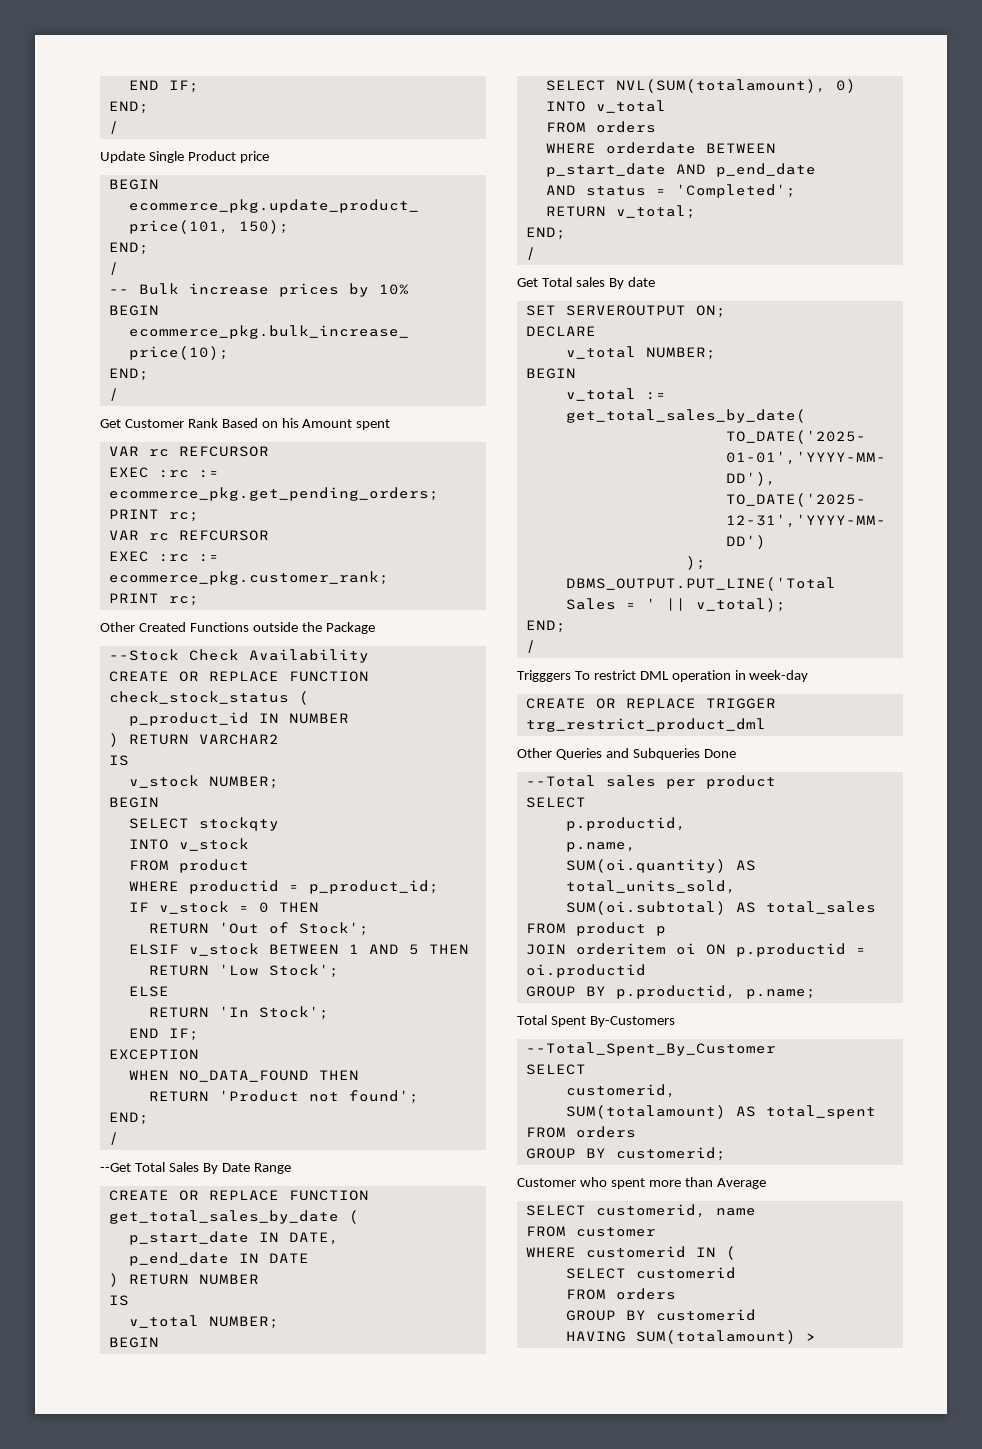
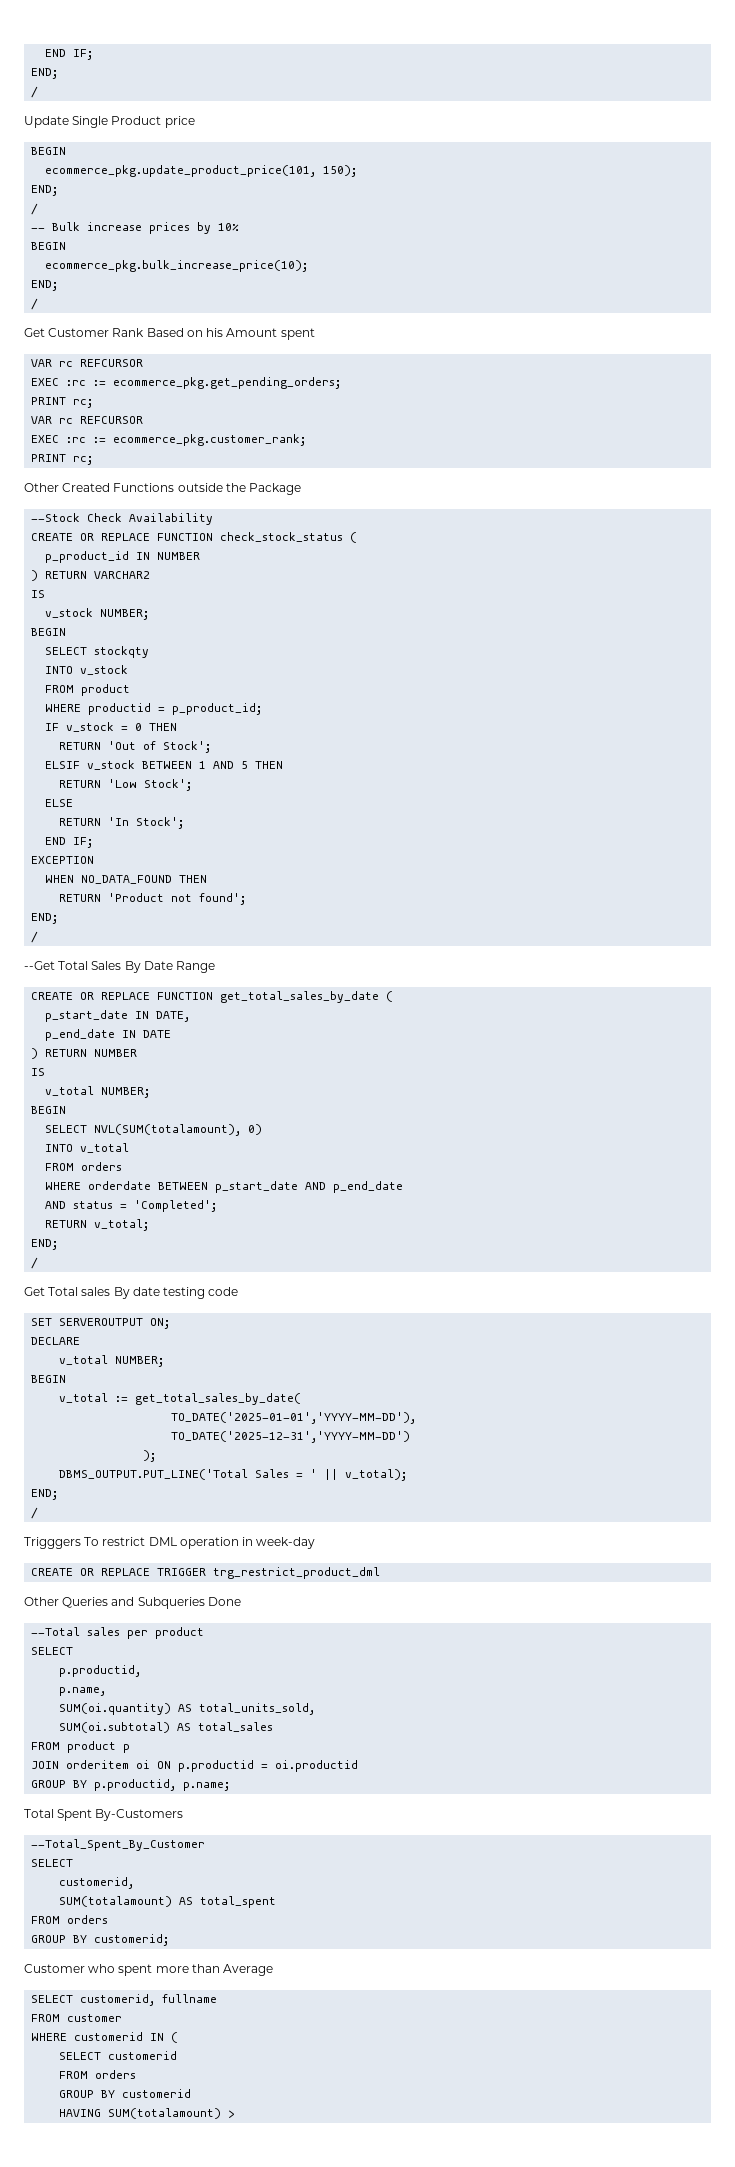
(655, 282) none -> [163,1287,239,1299] testing code
[715,1208,756,1216] name -> [162,1994,218,2003] fullname

